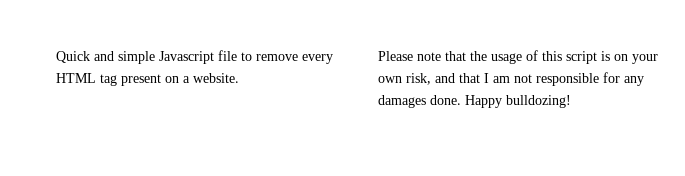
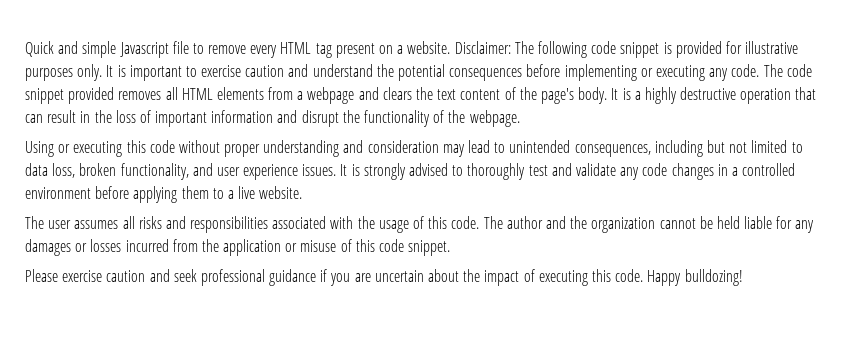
[378,50,658,64] [378,72,644,86] [378,95,461,108] // Please note that the usage of this script is on your own risk, and that I am not responsible for any damages done. -> [454,41,799,58] [25,64,812,81] [25,87,817,104] [25,110,520,127] [25,140,803,157] [25,163,796,180] [25,186,303,203] [25,216,815,233] [25,239,451,256] [25,269,644,286] Disclaimer: The following code snippet is provided for illustrative purposes only. It is important to exercise caution and understand the potential consequences before implementing or executing any code. The code snippet provided removes all HTML elements from a webpage and clears the text content of the page's body. It is a highly destructive operation that can result in the loss of important information and disrupt the functionality of the webpage. // Using or executing this code without proper understanding and consideration may lead to unintended consequences, including but not limited to data loss, broken functionality, and user experience issues. It is strongly advised to thoroughly test and validate any code changes in a controlled environment before applying them to a live website. // The user assumes all risks and responsibilities associated with the usage of this code. The author and the organization cannot be held liable for any damages or losses incurred from the application or misuse of this code snippet. // Please exercise caution and seek professional guidance if you are uncertain about the impact of executing this code.

